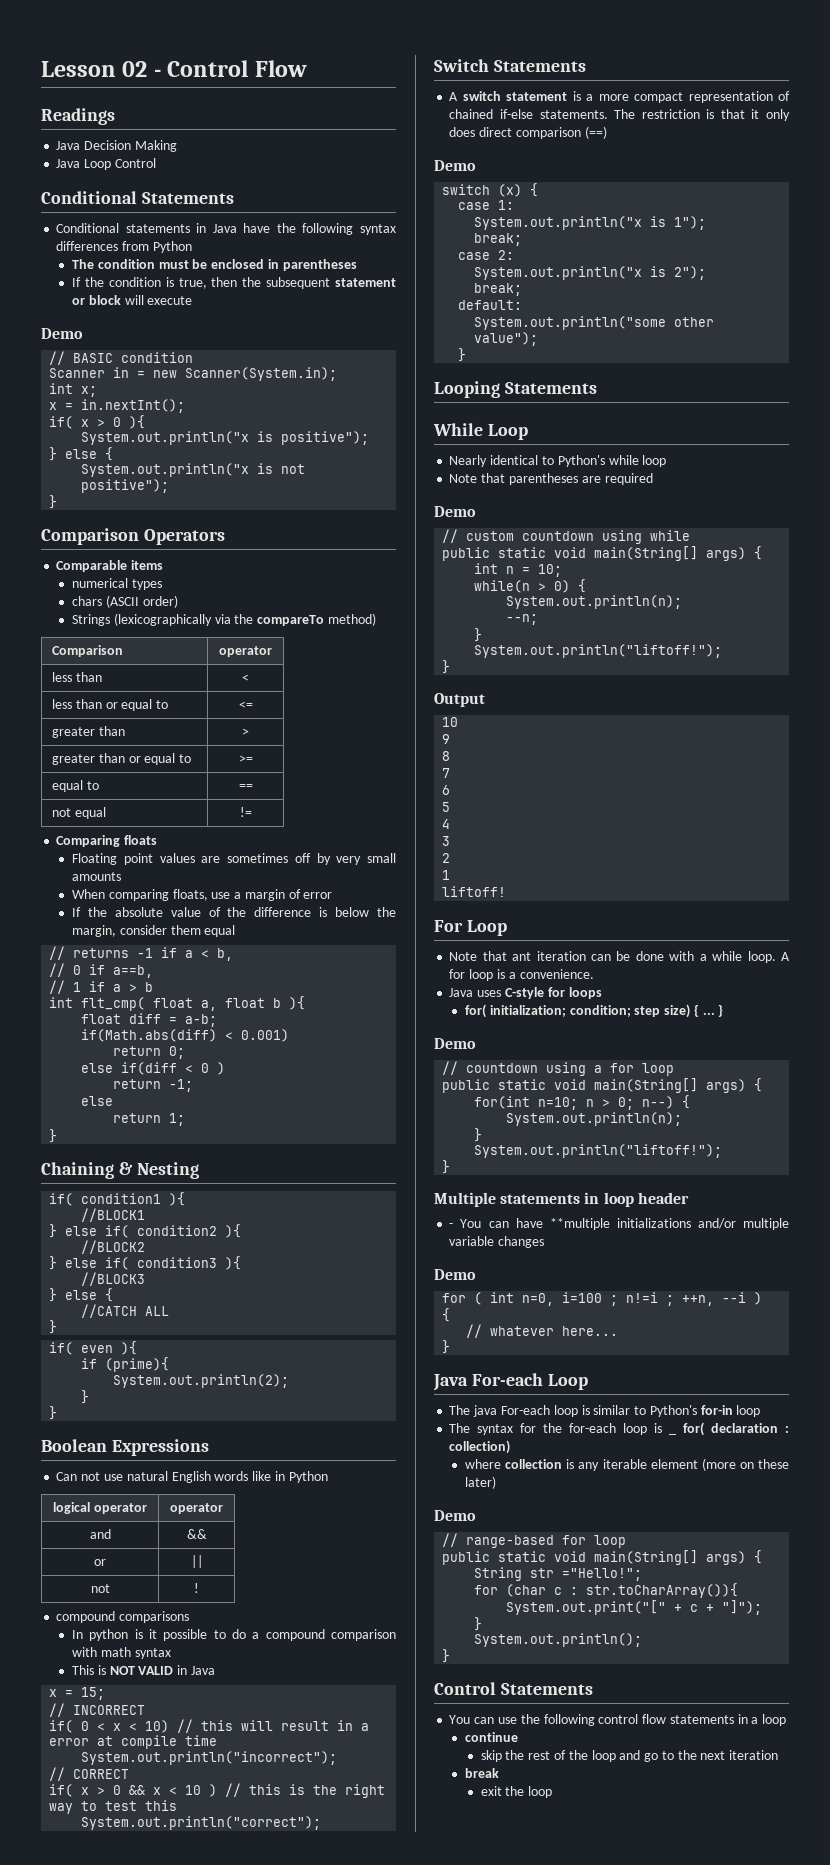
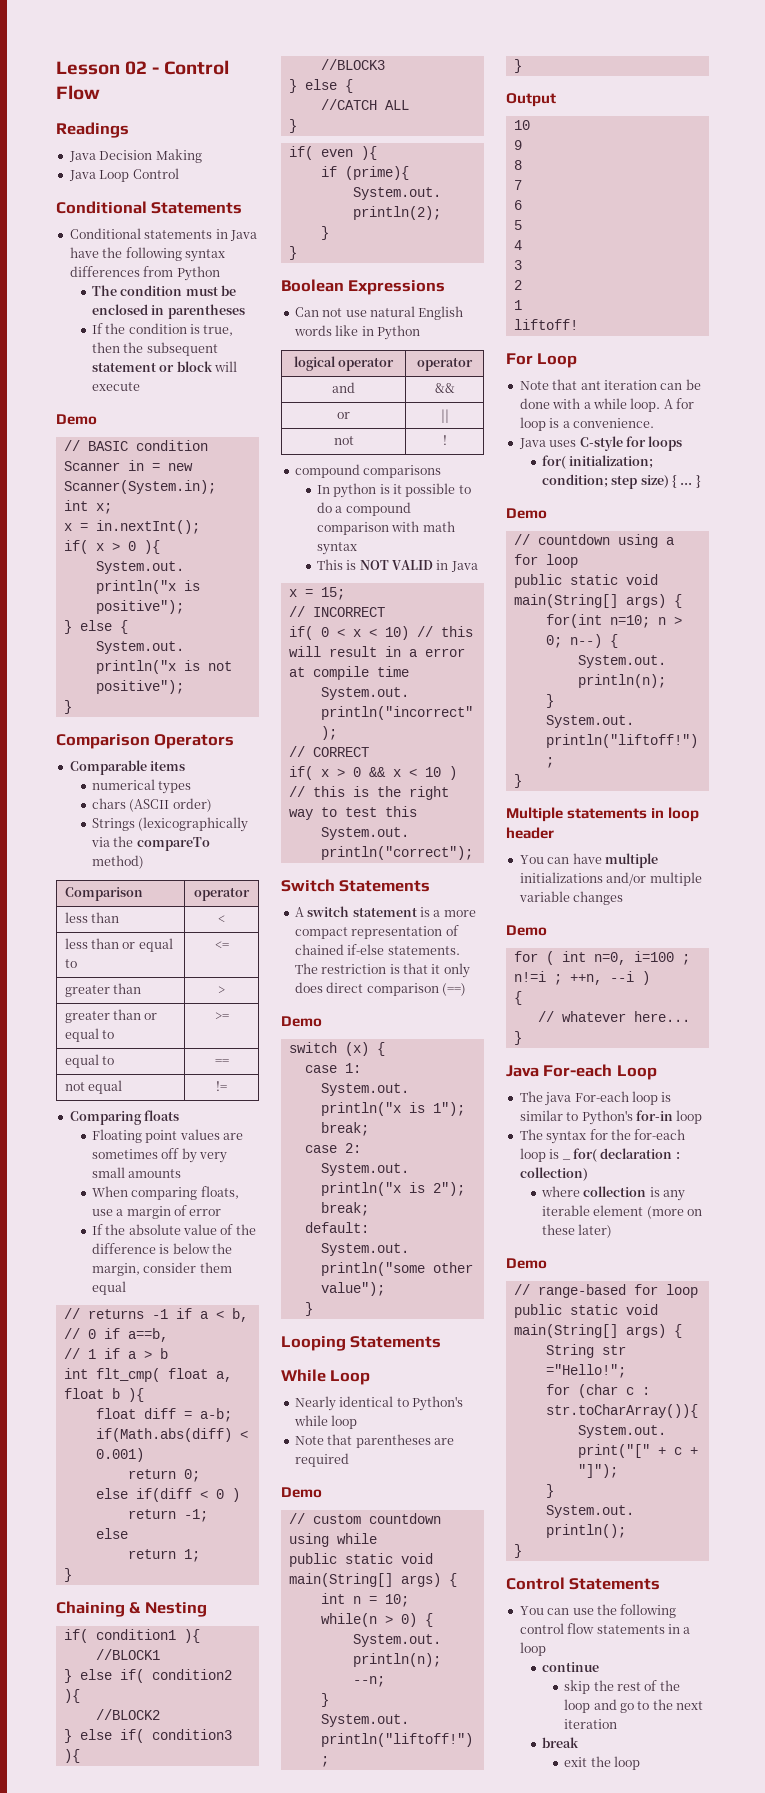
[449,1223,454,1228] - -> (554, 833) none
[549,1218,610,1230] **multiple -> [604,853,658,868] multiple

